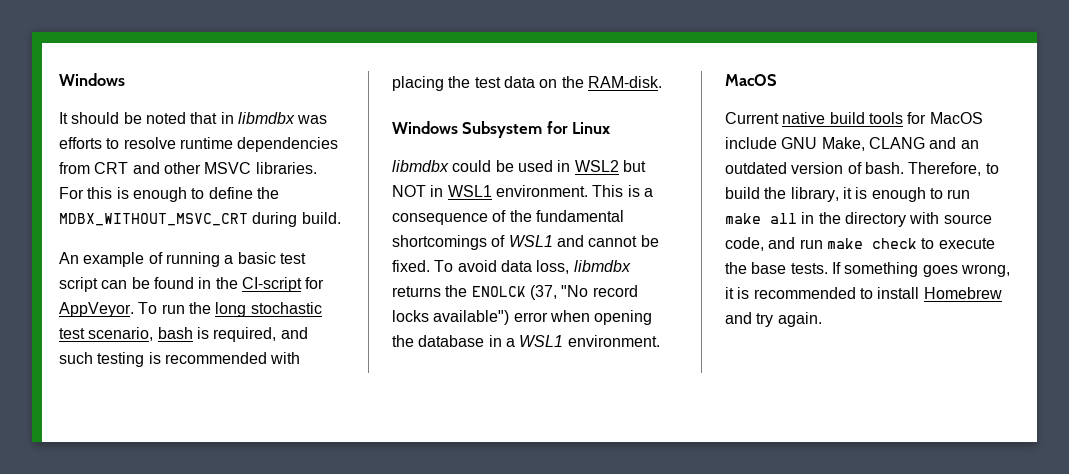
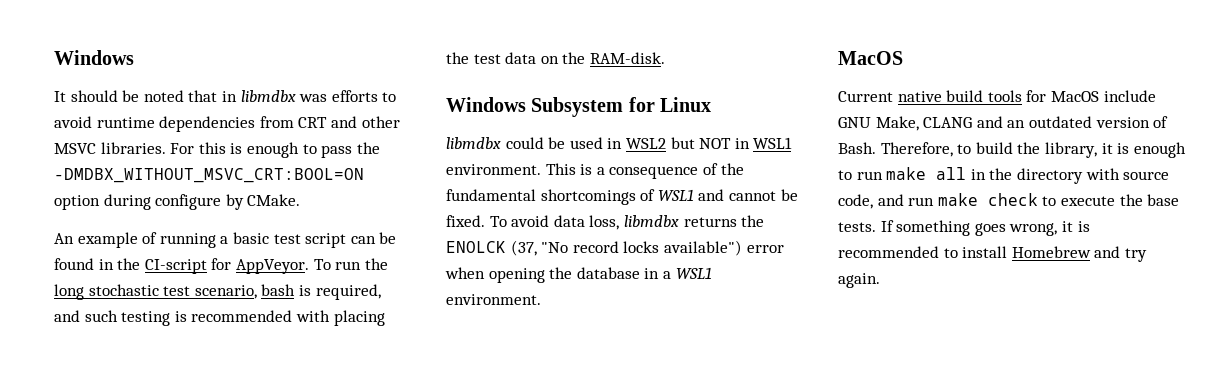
[123,137,176,149] resolve -> [54,116,92,128] avoid
[208,187,279,199] [59,212,341,227] define the MDBX_WITHOUT_MSVC_CRT during build. -> [321,142,380,158] [54,168,364,183] [54,194,301,210] pass the -DMDBX_WITHOUT_MSVC_CRT:BOOL=ON option during configure by CMake.
[864,162,904,174] bash. -> [838,142,876,154] Bash.

